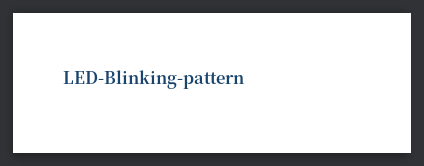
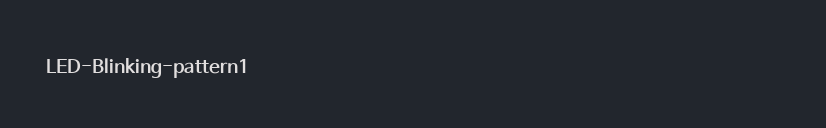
[63,70,244,89] LED-Blinking-pattern -> [46,58,249,78] LED-Blinking-pattern1

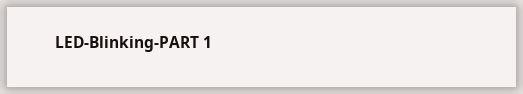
[46,58,249,78] LED-Blinking-pattern1 -> [55,36,213,52] LED-Blinking-PART 1

